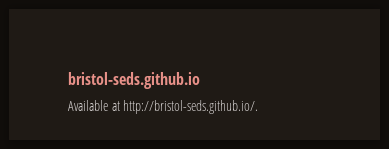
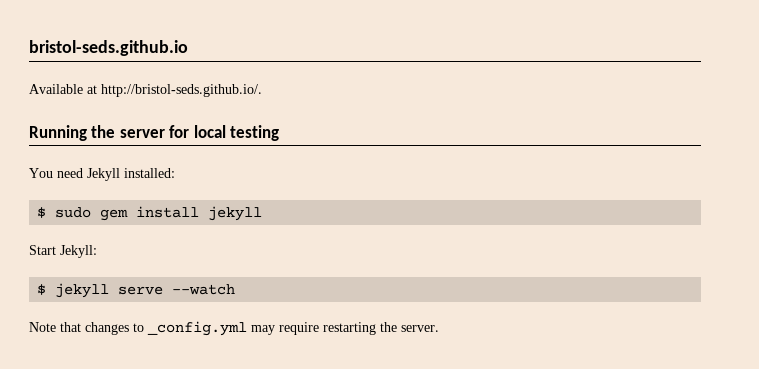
(259, 107) none -> [29,125,280,141] [29,168,175,181] [37,206,263,221] [29,245,97,258] [37,283,236,298] [29,321,439,336] // Running the server for local testing // You need Jekyll installed: // $ sudo gem install jekyll // Start Jekyll: // $ jekyll serve --watch // Note that changes to _config.yml may require restarting the server.

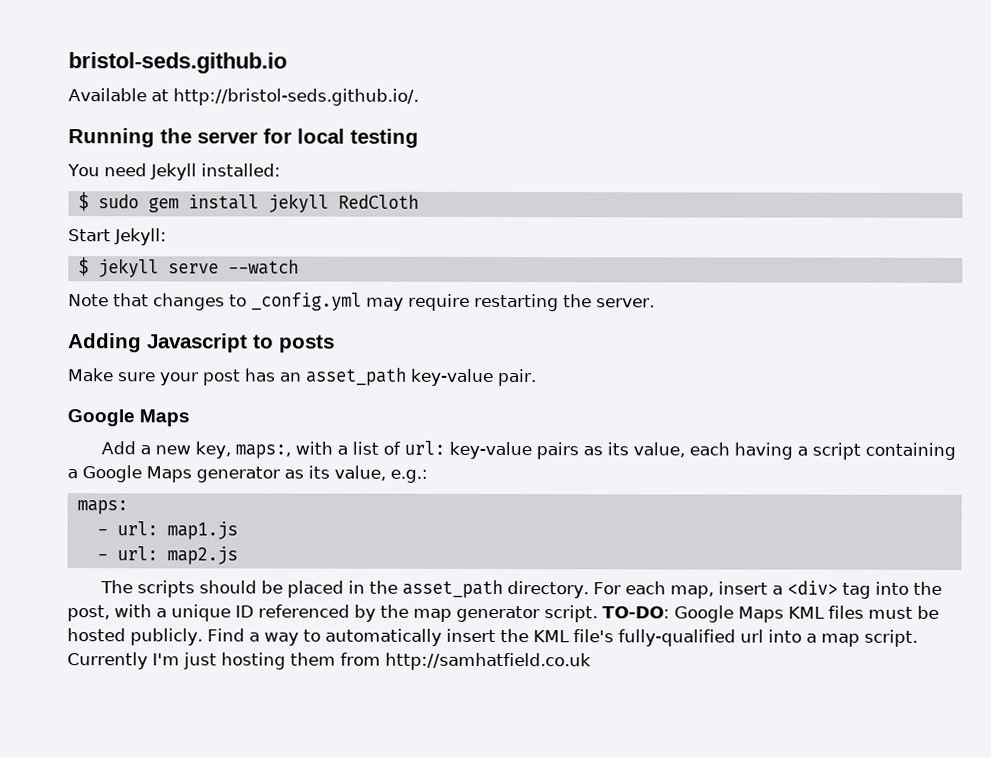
(263, 213) none -> [337,194,419,209] RedCloth
(439, 328) none -> [68,333,335,353] [67,367,537,387] [67,409,191,427] [101,440,957,460] [67,465,428,483] [76,500,128,515] [96,521,238,540] [96,546,238,565] [100,579,943,599] [67,604,939,623] [67,628,918,647] [67,652,591,671] // Adding Javascript to posts // Make sure your post has an asset_path key-value pair. // Google Maps // Add a new key, maps:, with a list of url: key-value pairs as its value, each having a script containing a Google Maps generator as its value, e.g.: // maps: // - url: map1.js // - url: map2.js // The scripts should be placed in the asset_path directory. For each map, insert a <div> tag into the post, with a unique ID referenced by the map generator script. TO-DO: Google Maps KML files must be hosted publicly. Find a way to automatically insert the KML file's fully-qualified url into a map script. Currently I'm just hosting them from http://samhatfield.co.uk

